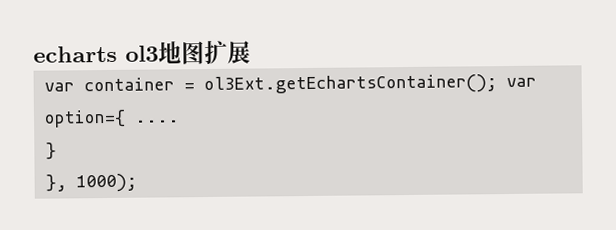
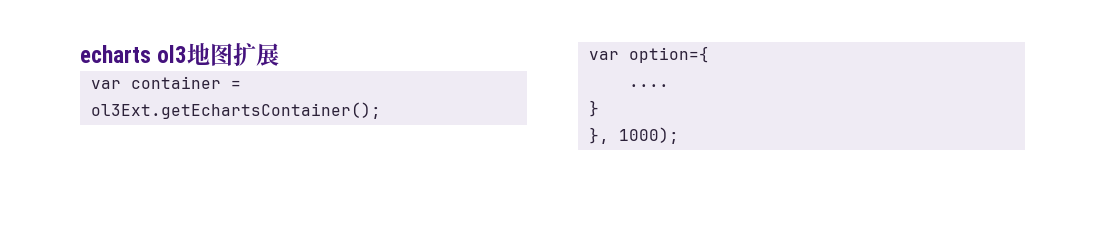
(497, 85) none -> (381, 110) //
(126, 118) none -> (709, 54) //

